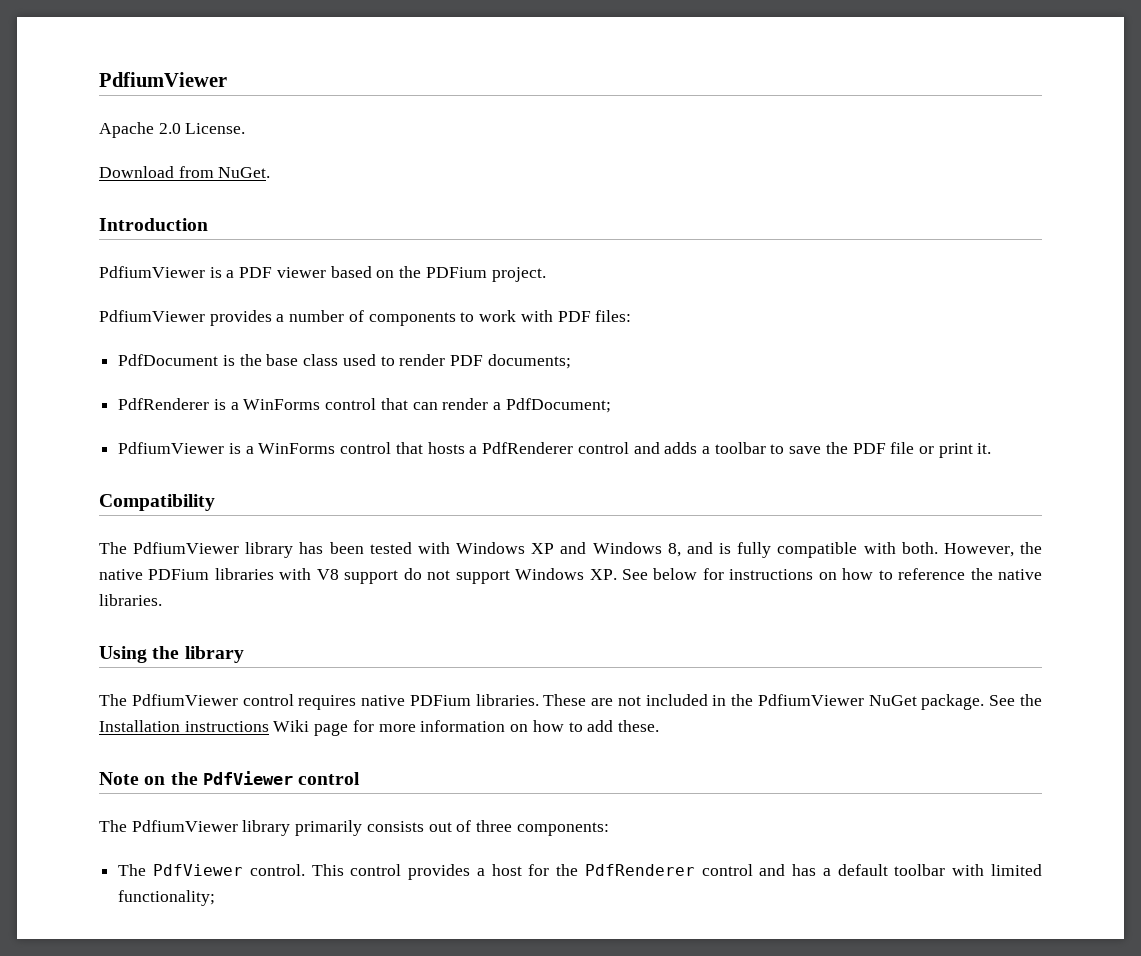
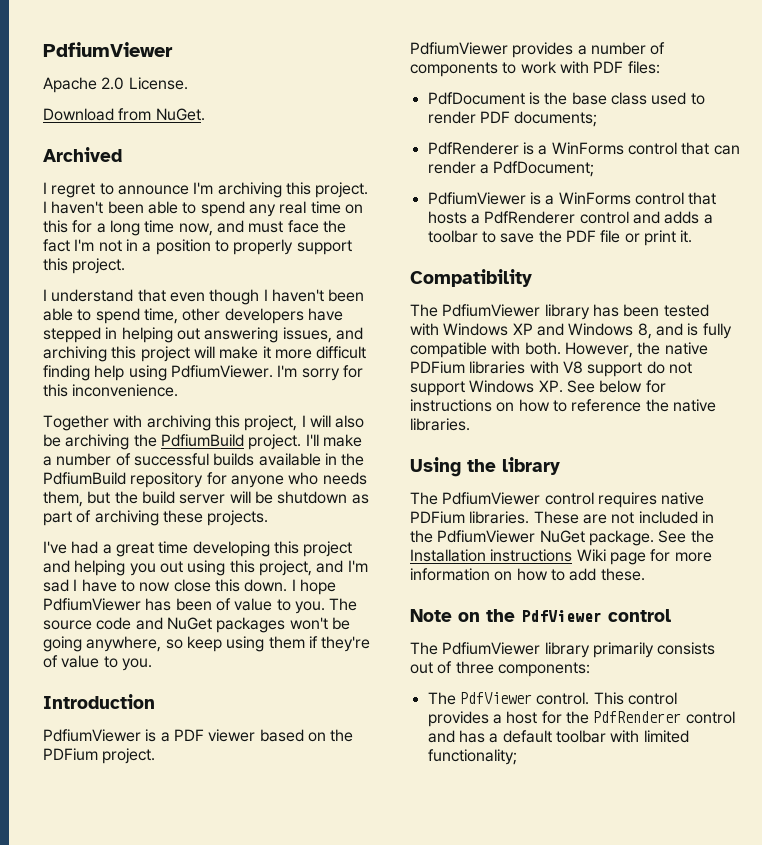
(271, 172) none -> [43,147,122,162] [43,182,369,198] [43,201,363,217] [43,220,346,236] [43,239,352,255] [43,258,126,274] [43,289,365,305] [43,308,343,324] [43,327,363,343] [43,346,367,362] [43,365,363,381] [43,384,179,397] [43,415,365,431] [43,434,362,450] [43,453,365,466] [43,472,367,488] [43,491,369,507] [43,510,269,526] [43,541,353,557] [43,560,368,576] [43,579,336,595] [43,598,358,614] [43,617,350,633] [43,636,371,652] [43,655,152,671] // Archived // I regret to announce I'm archiving this project. I haven't been able to spend any real time on this for a long time now, and must face the fact I'm not in a position to properly support this project. // I understand that even though I haven't been able to spend time, other developers have stepped in helping out answering issues, and archiving this project will make it more difficult finding help using PdfiumViewer. I'm sorry for this inconvenience. // Together with archiving this project, I will also be archiving the PdfiumBuild project. I'll make a number of successful builds available in the PdfiumBuild repository for anyone who needs them, but the build server will be shutdown as part of archiving these projects. // I've had a great time developing this project and helping you out using this project, and I'm sad I have to now close this down. I hope PdfiumViewer has been of value to you. The source code and NuGet packages won't be going anywhere, so keep using them if they're of value to you.

